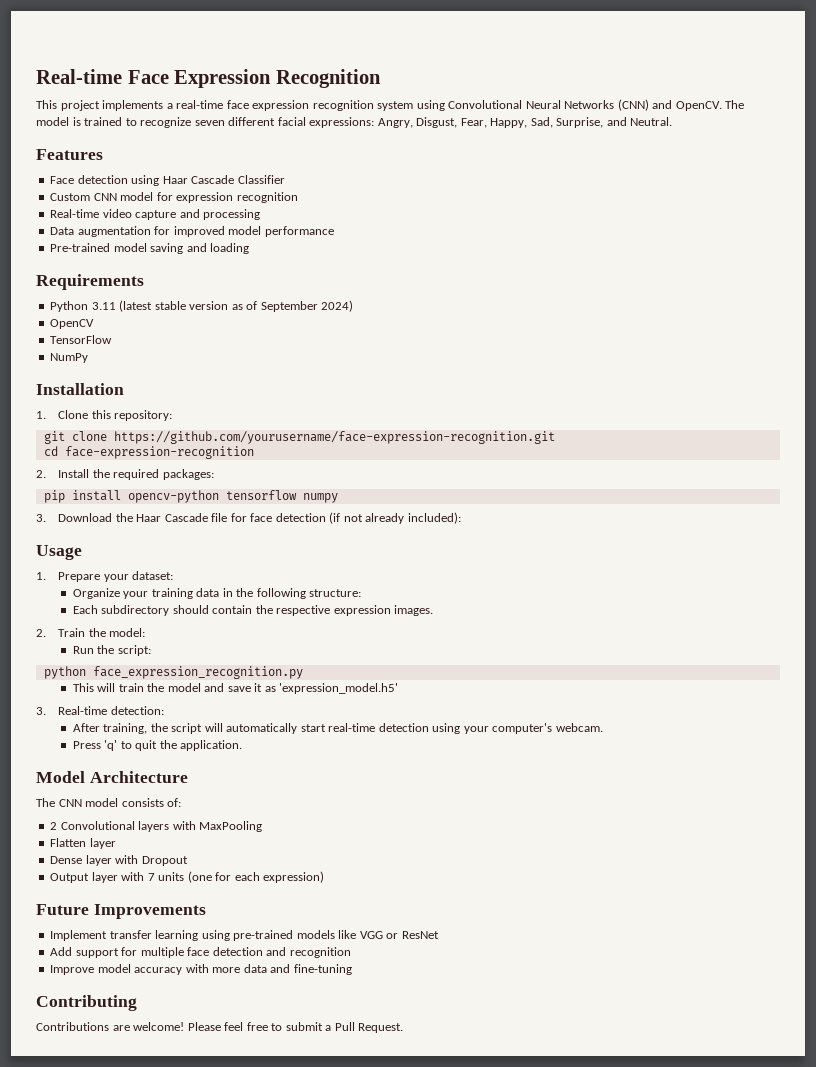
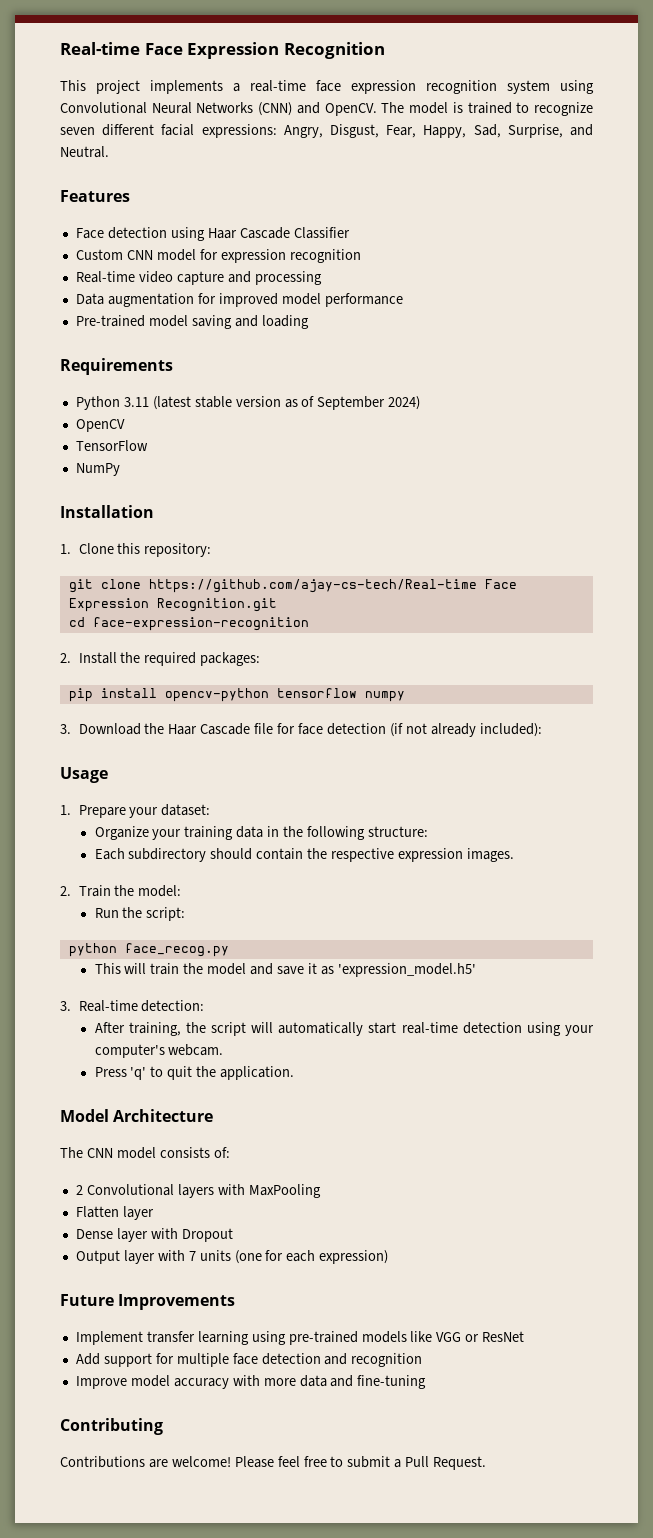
[113,431,555,444] https://github.com/yourusername/face-expression-recognition.git -> [148,579,517,593] [68,598,277,612] https://github.com/ajay-cs-tech/Real-time Face Expression Recognition.git
[92,666,303,679] face_expression_recognition.py -> [124,943,229,957] face_recog.py

